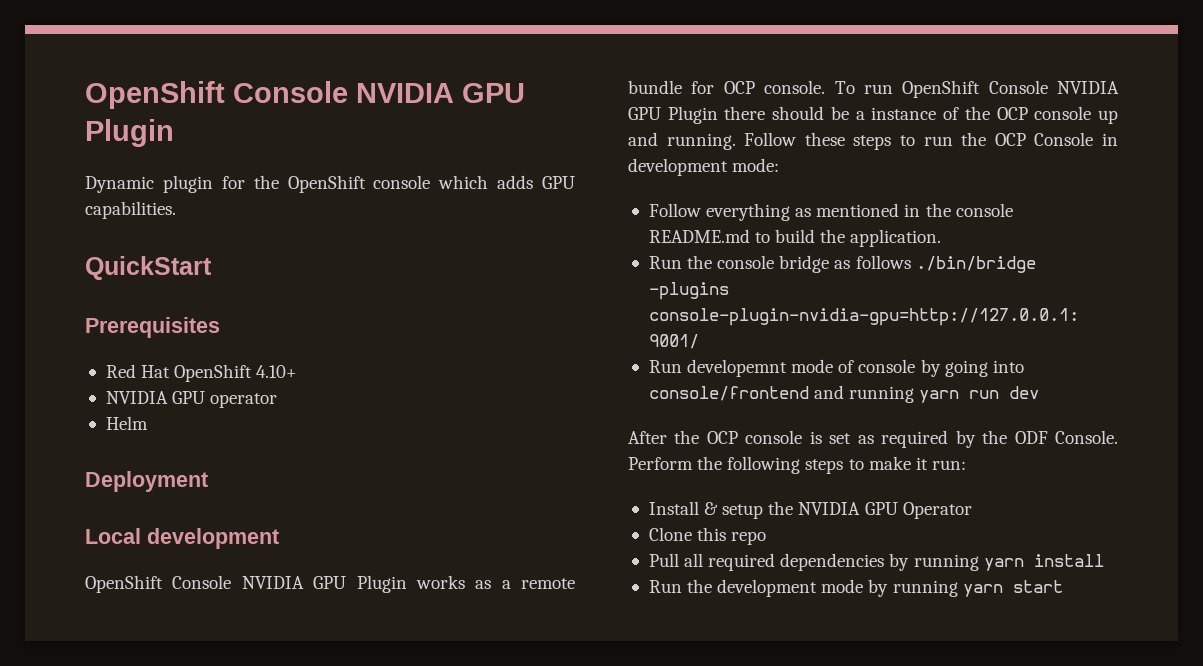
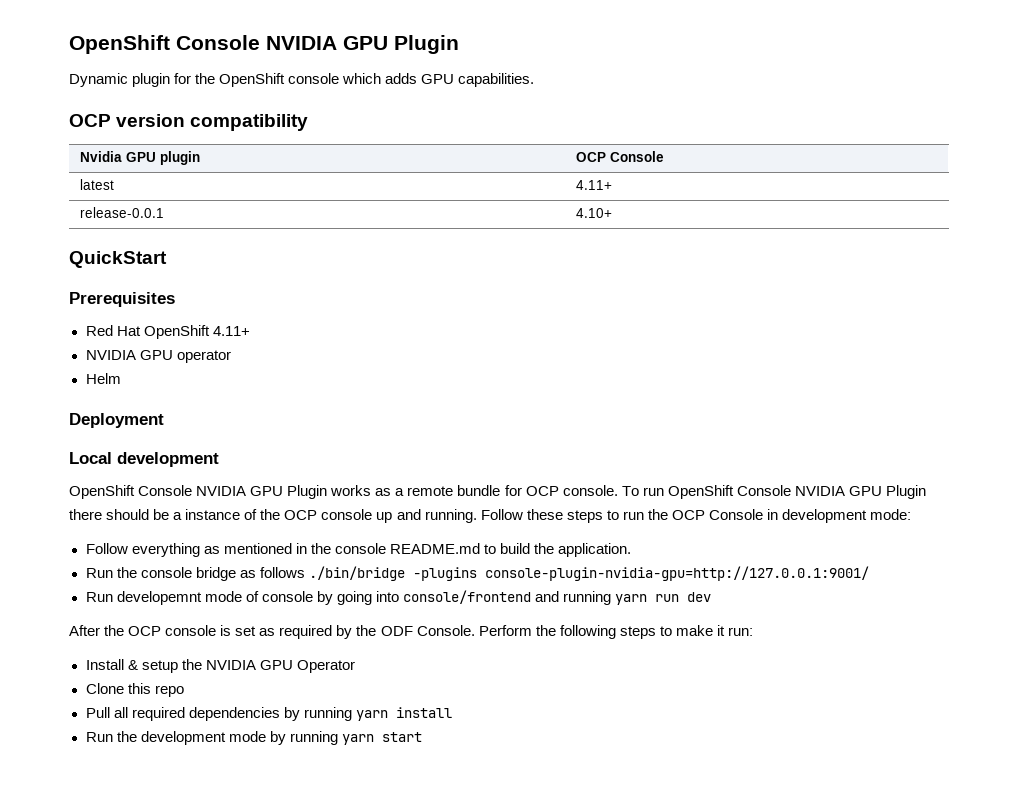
(176, 210) none -> [69,114,309,131] [79,151,200,165] [575,151,664,162] [79,179,114,190] [575,180,612,190] [79,207,164,218] [575,208,612,218] // OCP version compatibility // Nvidia GPU plugin | OCP Console // latest | 4.11+ // release-0.0.1 | 4.10+
[256,365,298,378] 4.10+ -> [212,326,250,336] 4.11+

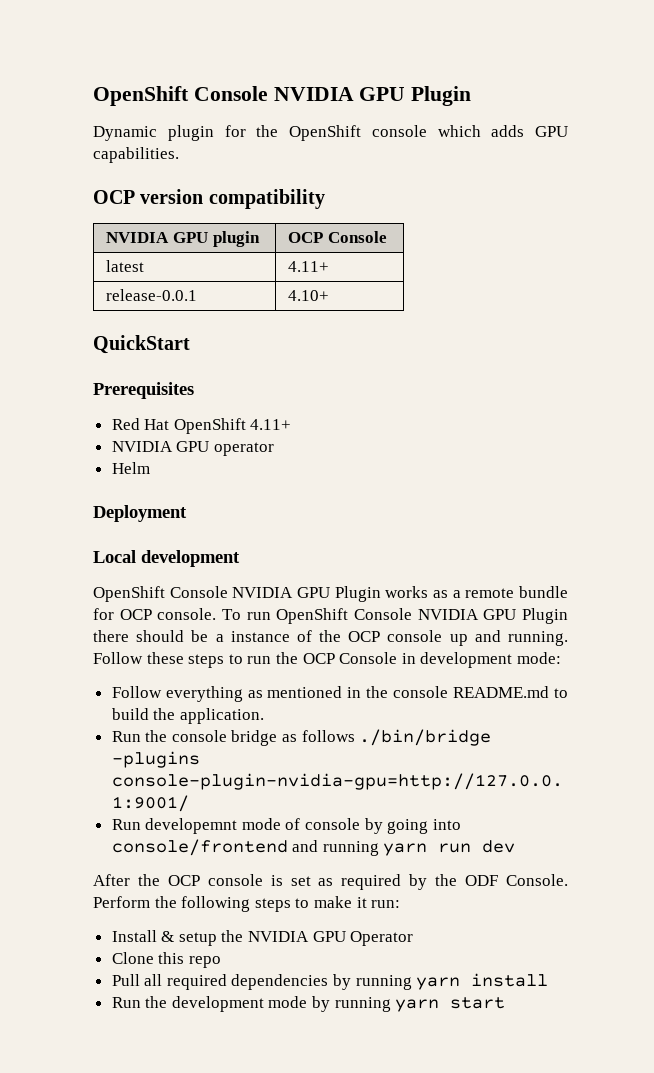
[79,151,122,162] Nvidia -> [106,232,170,243] NVIDIA

